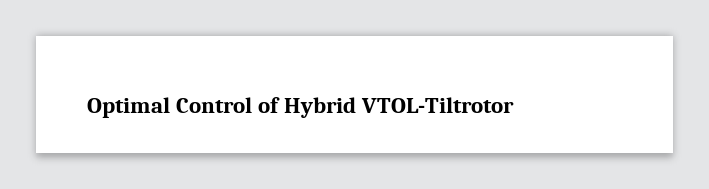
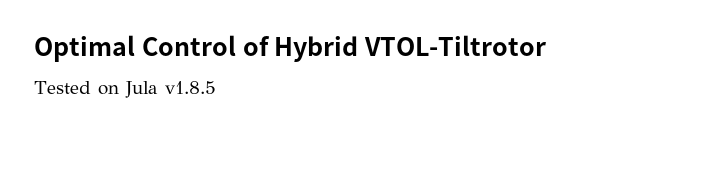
(515, 105) none -> [34,81,216,98] // Tested on Jula v1.8.5

